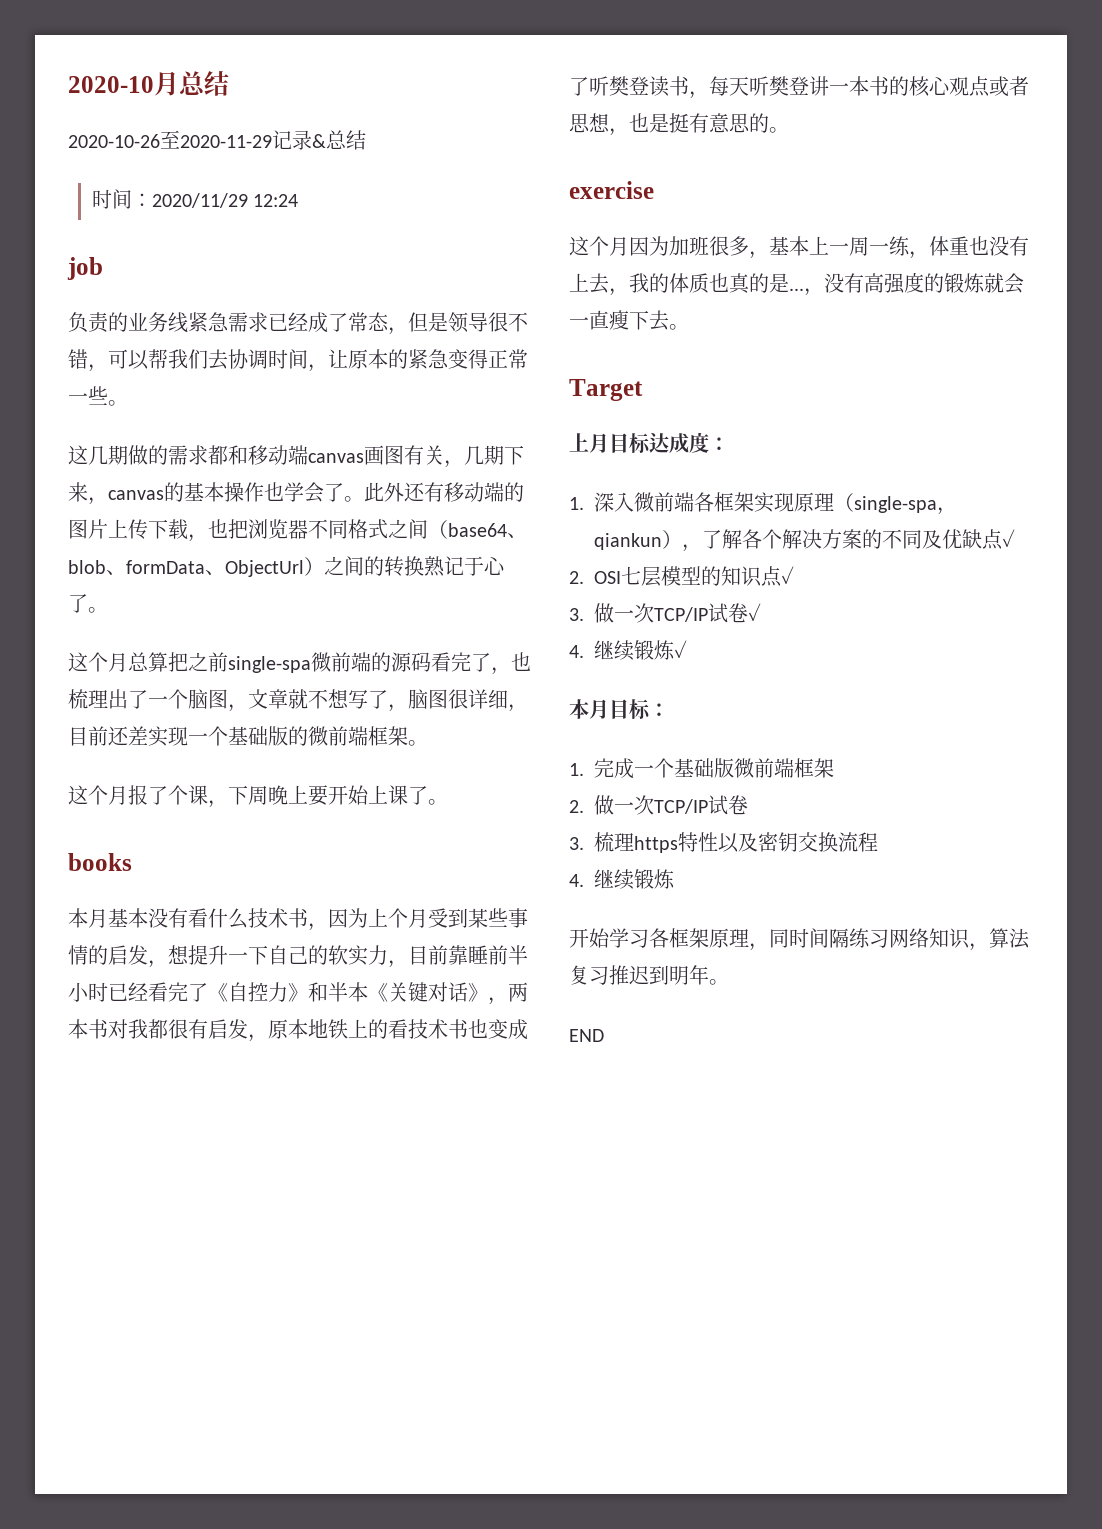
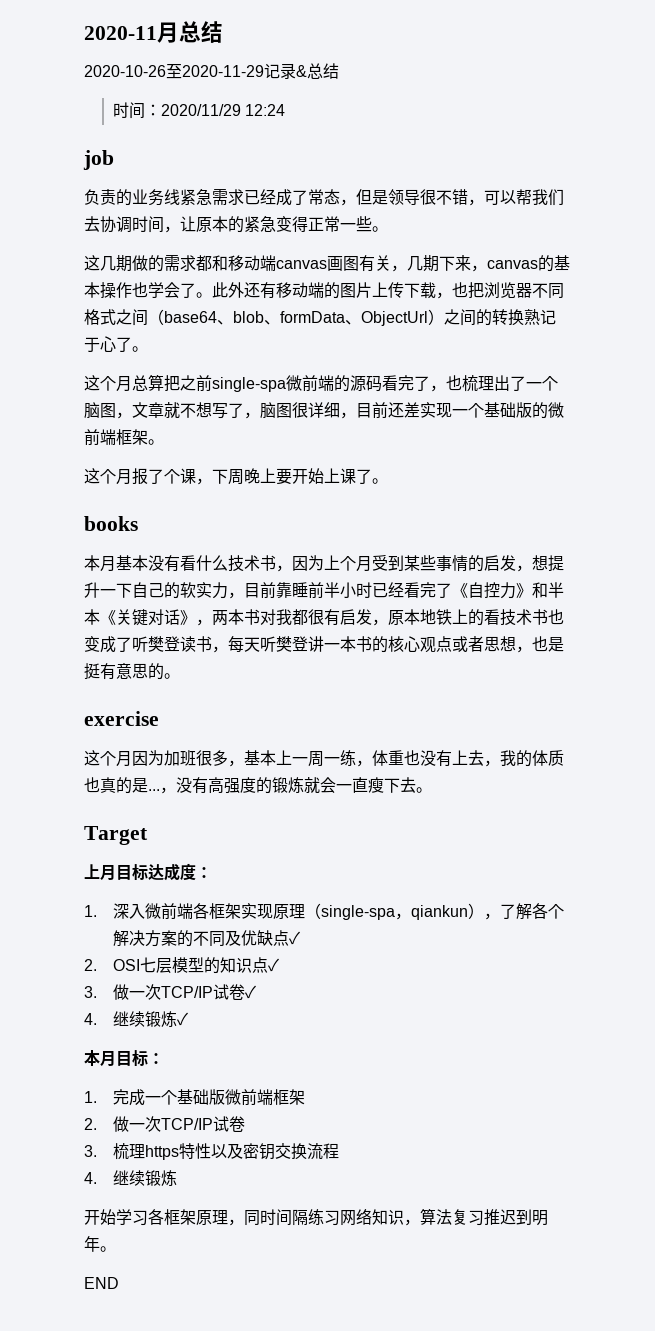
[68,76,154,93] 2020-10 -> [84,26,157,40] 2020-11

